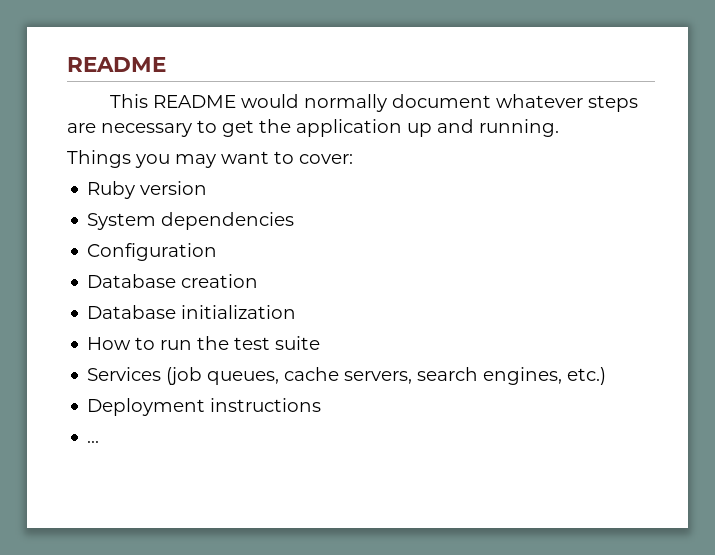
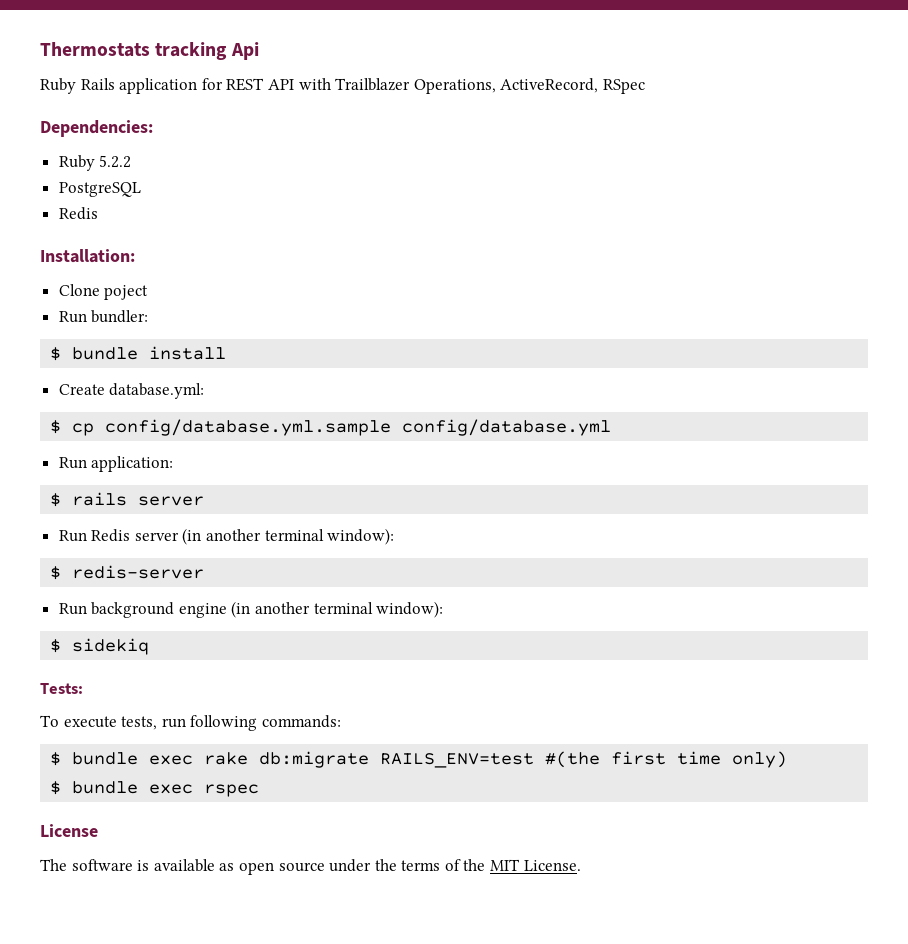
[67,57,166,72] [110,94,639,112] [67,119,559,137] [67,150,353,168] [87,181,208,199] [87,212,295,230] [87,243,218,261] [87,274,259,288] [87,305,297,319] [87,336,321,350] [87,367,607,385] [87,398,322,416] [87,440,100,443] README // This README would normally document whatever steps are necessary to get the application up and running. // Things you may want to cover: // Ruby version // System dependencies // Configuration // Database creation // Database initialization // How to run the test suite // Services (job queues, cache servers, search engines, etc.) // Deployment instructions // ... -> [40,42,259,60] [40,78,645,94] [40,120,153,137] [58,155,132,171] [58,182,141,197] [58,207,98,220] [40,249,135,263] [58,284,149,300] [58,310,149,323] [50,346,227,361] [58,383,205,399] [50,419,612,436] [58,456,174,472] [50,492,205,507] [58,528,395,545] [50,565,205,580] [58,601,444,618] [50,638,150,655] [40,683,83,694] [40,715,341,731] [50,751,788,768] [50,781,260,797] [40,824,98,837] [40,859,581,875] Thermostats tracking Api // Ruby Rails application for REST API with Trailblazer Operations, ActiveRecord, RSpec // Dependencies: // Ruby 5.2.2 // PostgreSQL // Redis // Installation: // Clone poject // Run bundler: // $ bundle install // Create database.yml: // $ cp config/database.yml.sample config/database.yml // Run application: // $ rails server // Run Redis server (in another terminal window): // $ redis-server // Run background engine (in another terminal window): // $ sidekiq // Tests: // To execute tests, run following commands: // $ bundle exec rake db:migrate RAILS_ENV=test #(the first time only) // $ bundle exec rspec // License // The software is available as open source under the terms of the MIT License.

